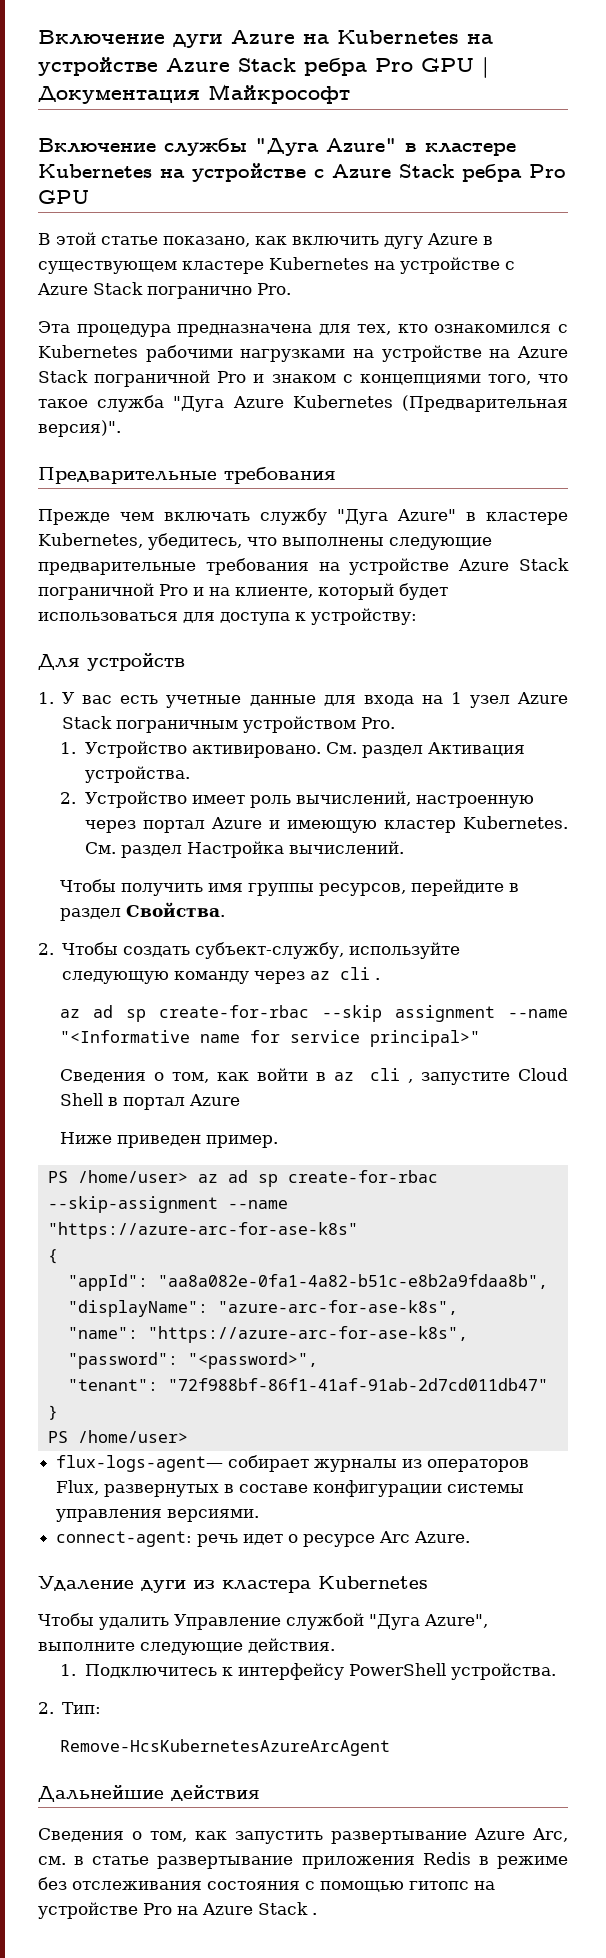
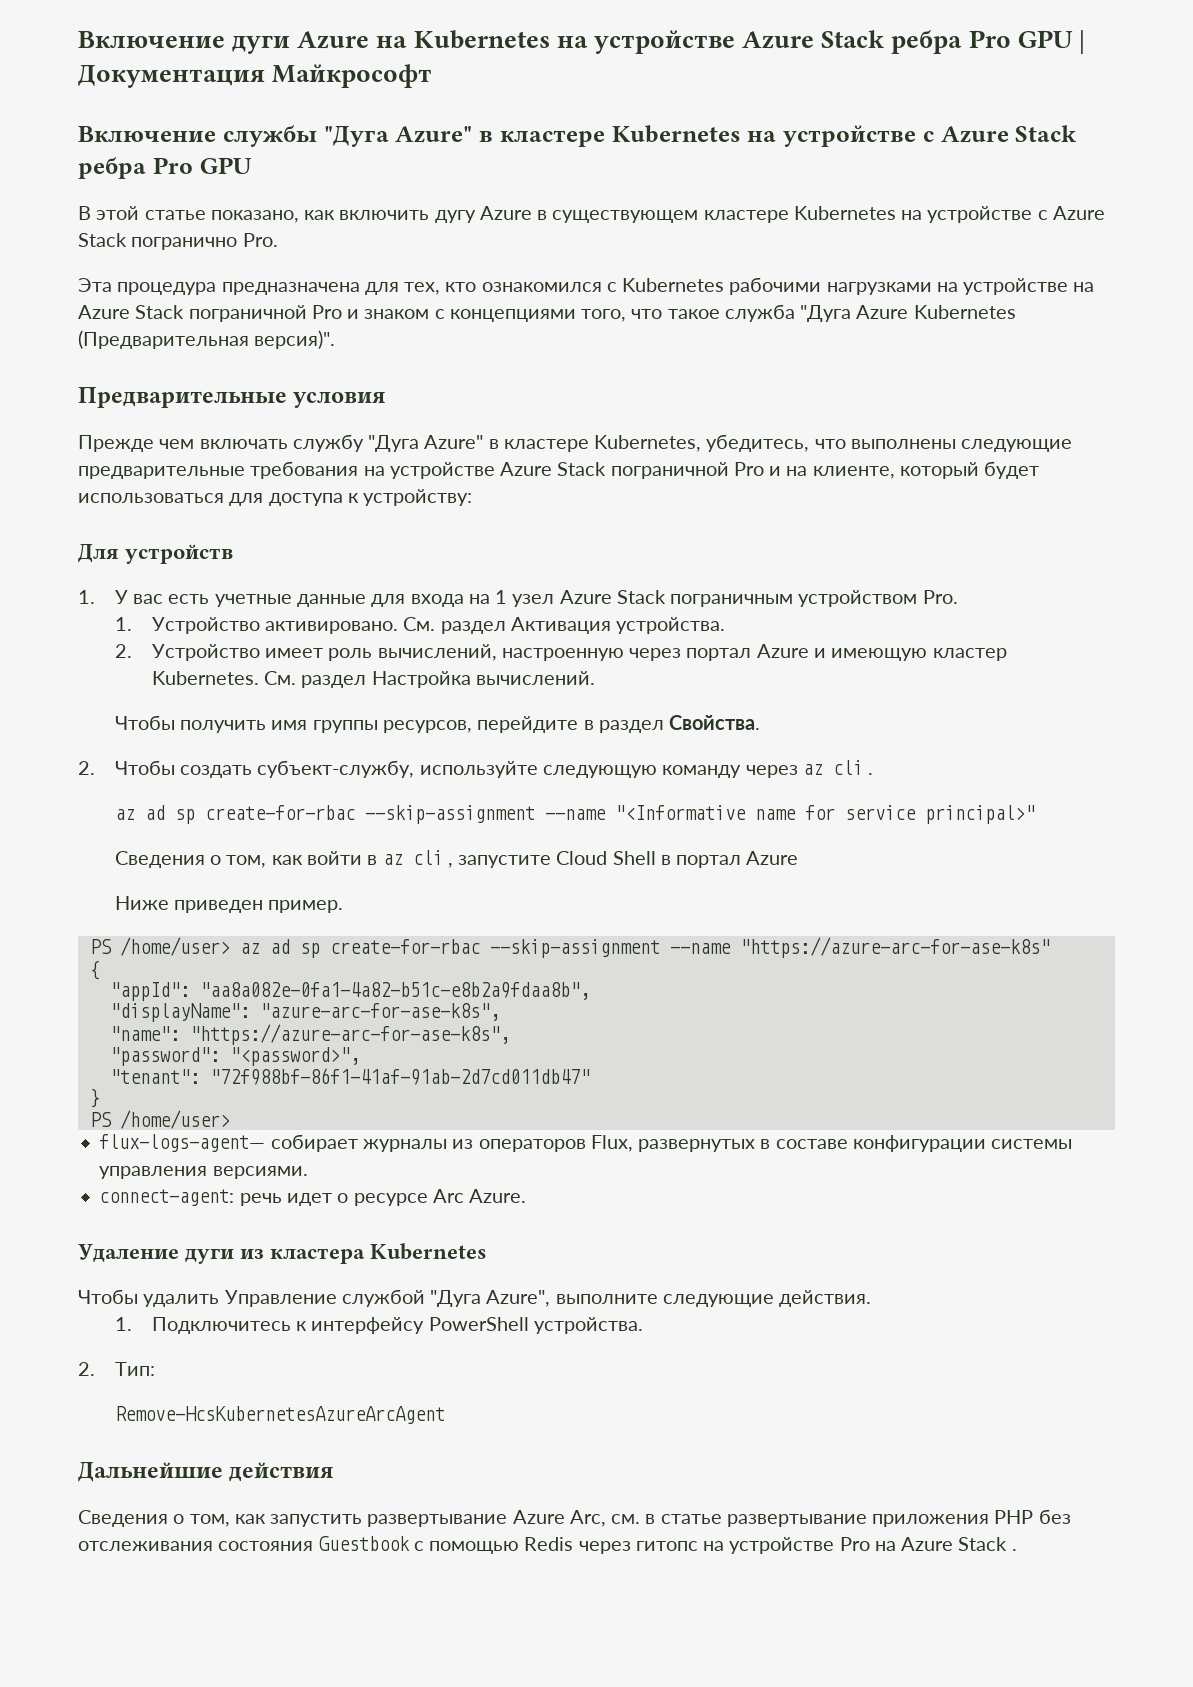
[224,467,336,484] требования -> [293,392,387,408] условия
[322,1005,496,1022] --skip assignment -> [364,805,535,824] --skip-assignment
[422,1852,568,1869] Redis в режиме -> [994,1510,1034,1524] PHP
(300, 1885) none -> [318,1536,410,1551] Guestbook
(404, 1886) none -> [524,1537,631,1554] Redis через

